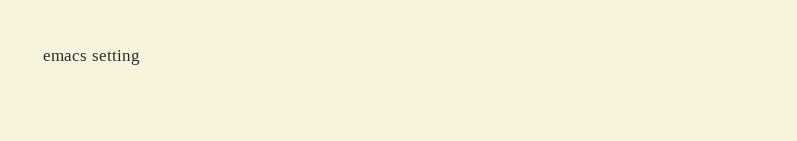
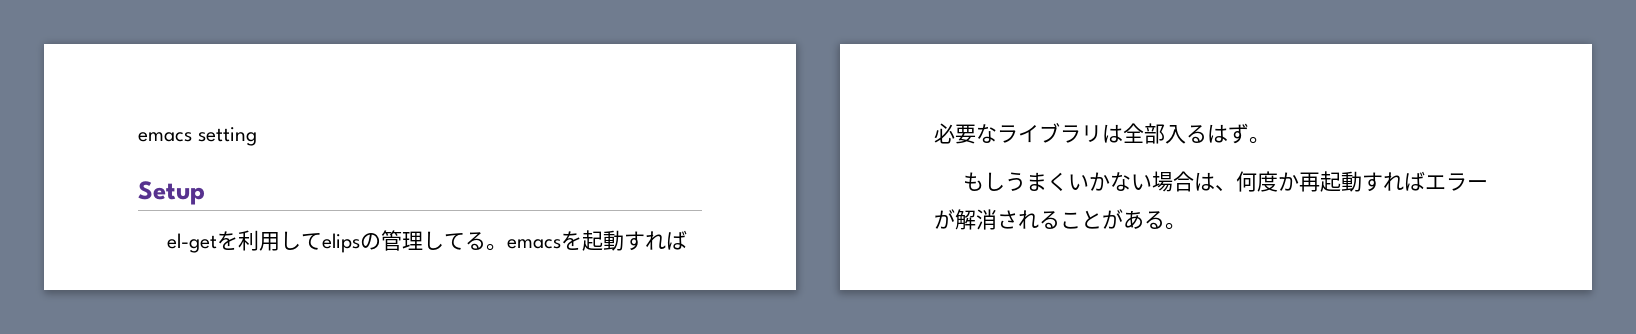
(140, 57) none -> [138,181,205,205] [166,230,687,253] [934,123,1270,144] [962,171,1488,192] [934,209,1186,230] // Setup // el-getを利用してelipsの管理してる。emacsを起動すれば必要なライブラリは全部入るはず。 // もしうまくいかない場合は、何度か再起動すればエラーが解消されることがある。

